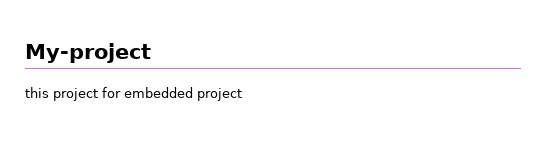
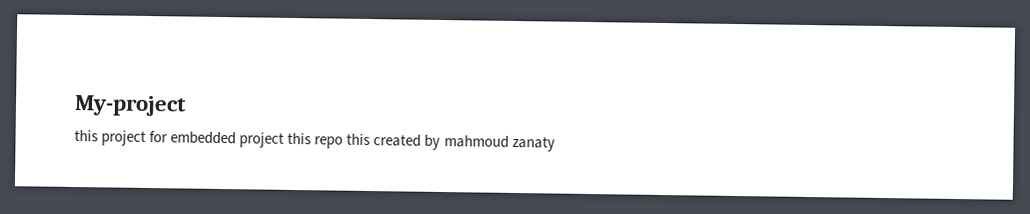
(242, 94) none -> [287,132,555,152] this repo this created by mahmoud zanaty

